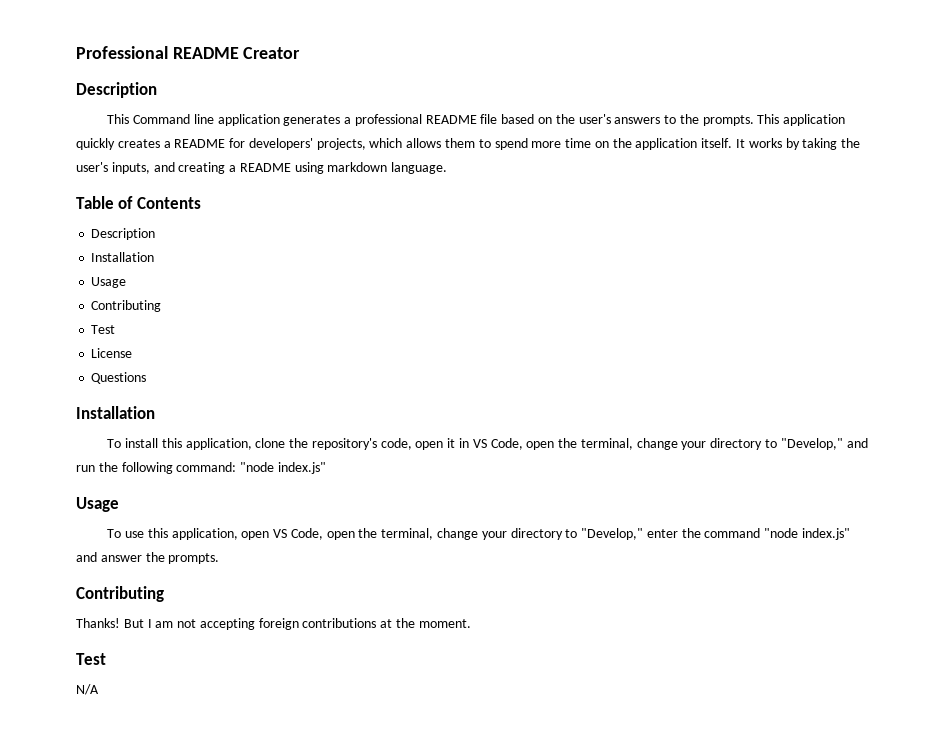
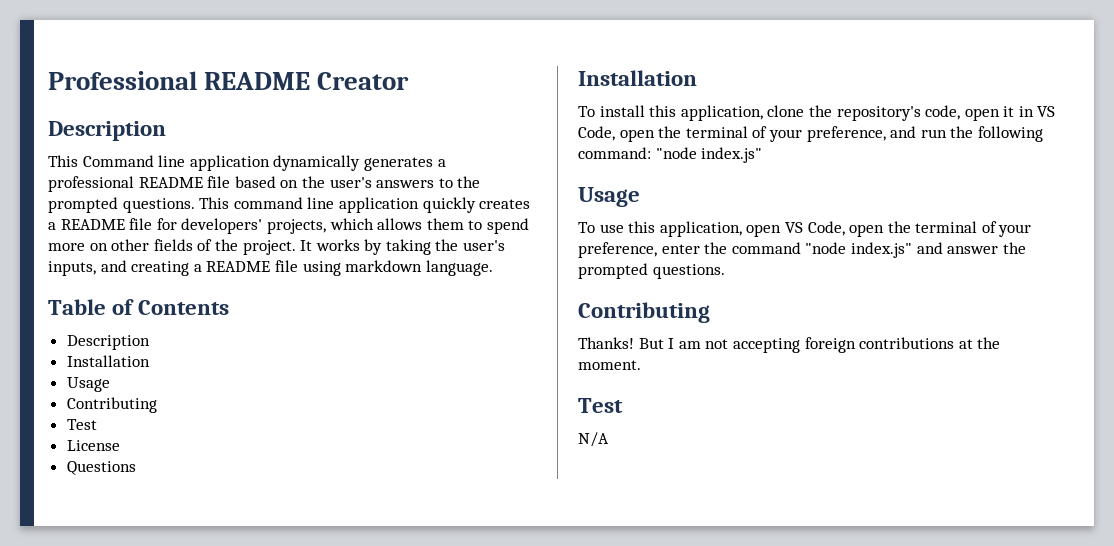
(280, 120) none -> [273,155,361,171] dynamically
[702,114,780,126] prompts. This -> [48,197,335,213] prompted questions. This command line
(226, 143) none -> [129,218,153,230] file
[565,138,733,150] time on the application itself. -> [89,239,296,255] on other fields of the project.
(291, 167) none -> [274,260,298,272] file
[580,438,843,450] terminal, change your directory to "Develop," -> [685,126,886,142] terminal of your preference,
[381,528,644,540] terminal, change your directory to "Develop," -> [915,221,1032,237] [578,242,657,258] terminal of your preference,
[168,553,220,564] prompts. -> [578,263,725,279] prompted questions.

